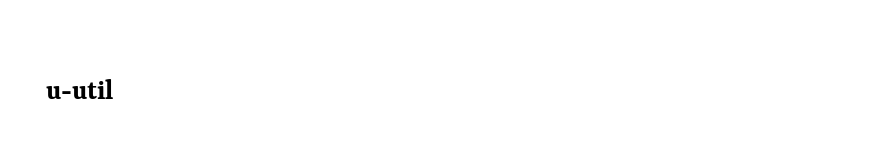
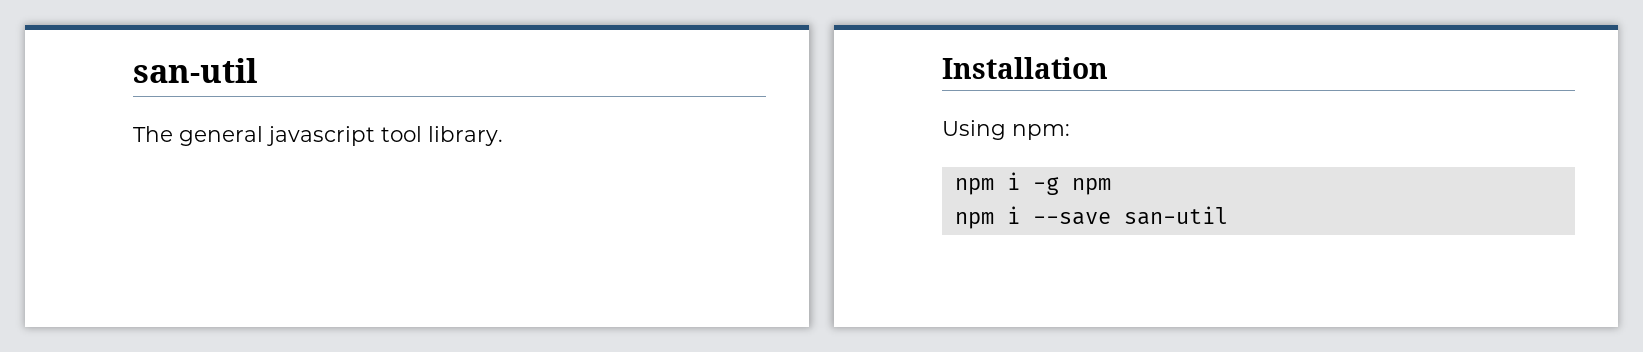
[46,79,113,99] u-util -> [133,58,257,83] [133,126,503,146] [942,57,1108,79] [942,120,1070,140] [954,172,1111,195] [954,206,1228,229] san-util // The general javascript tool library. // Installation // Using npm: // npm i -g npm // npm i --save san-util

